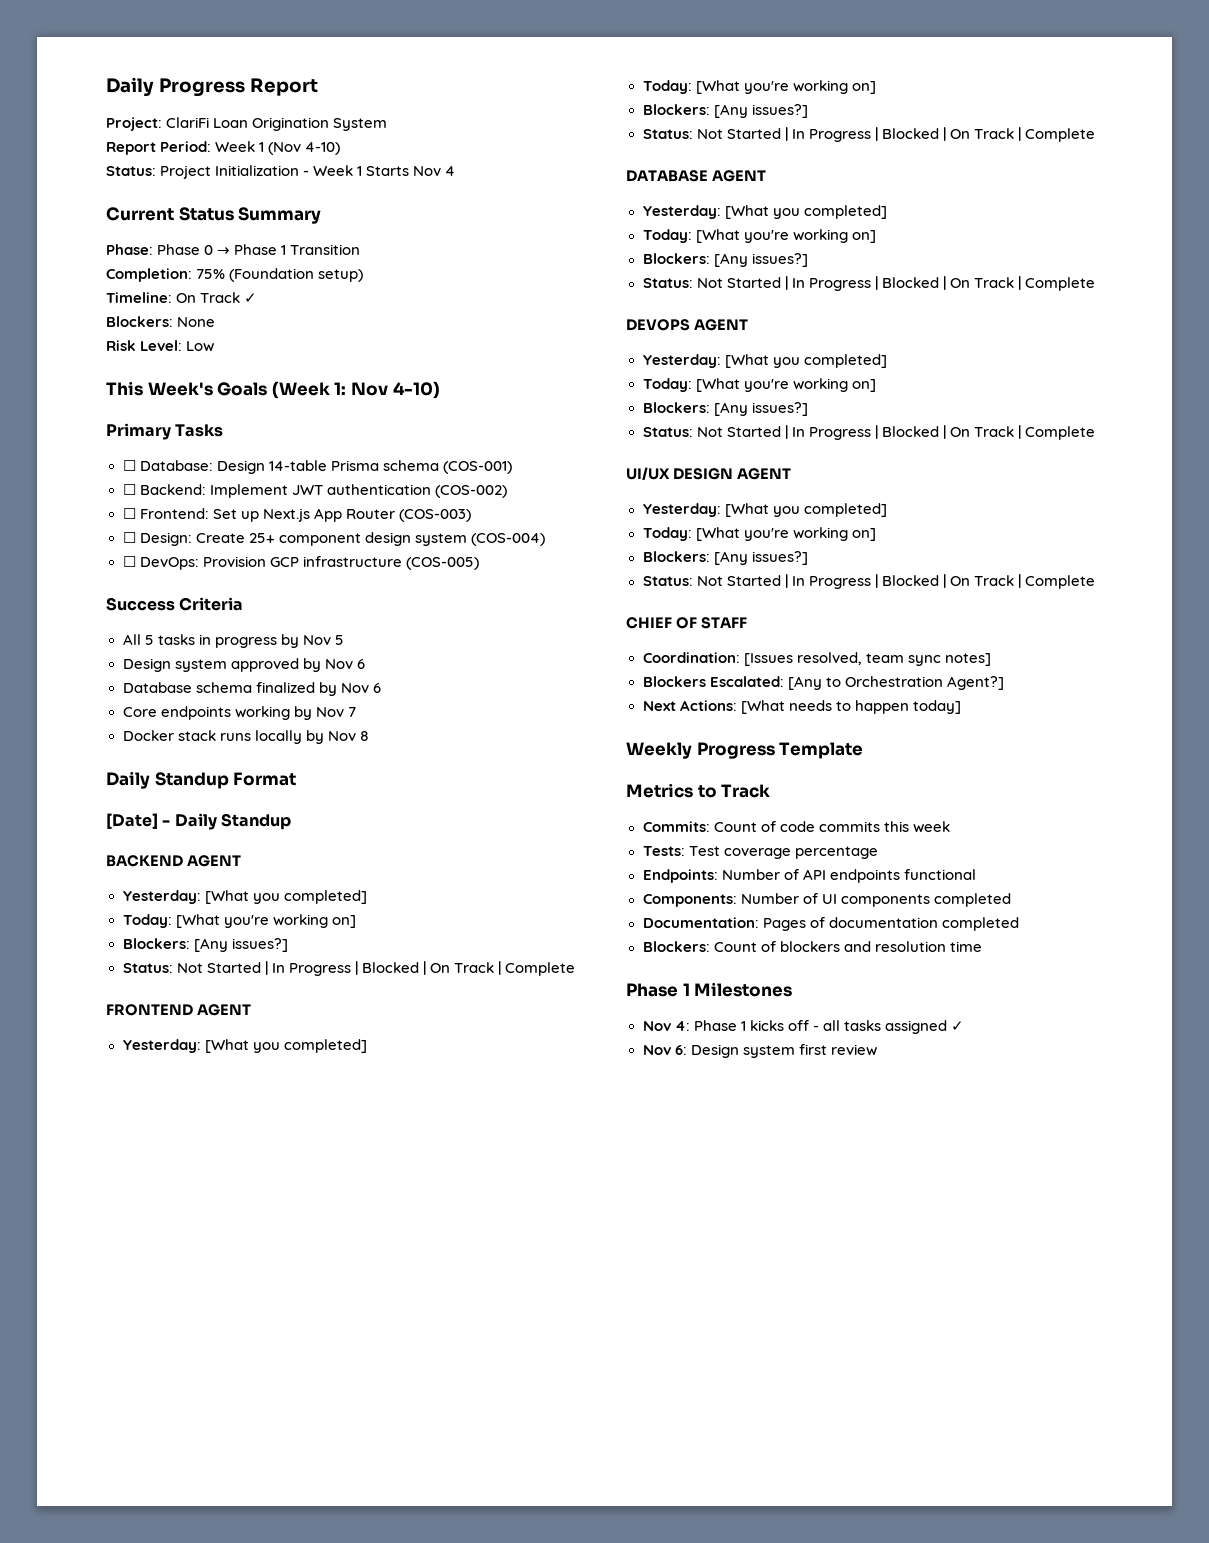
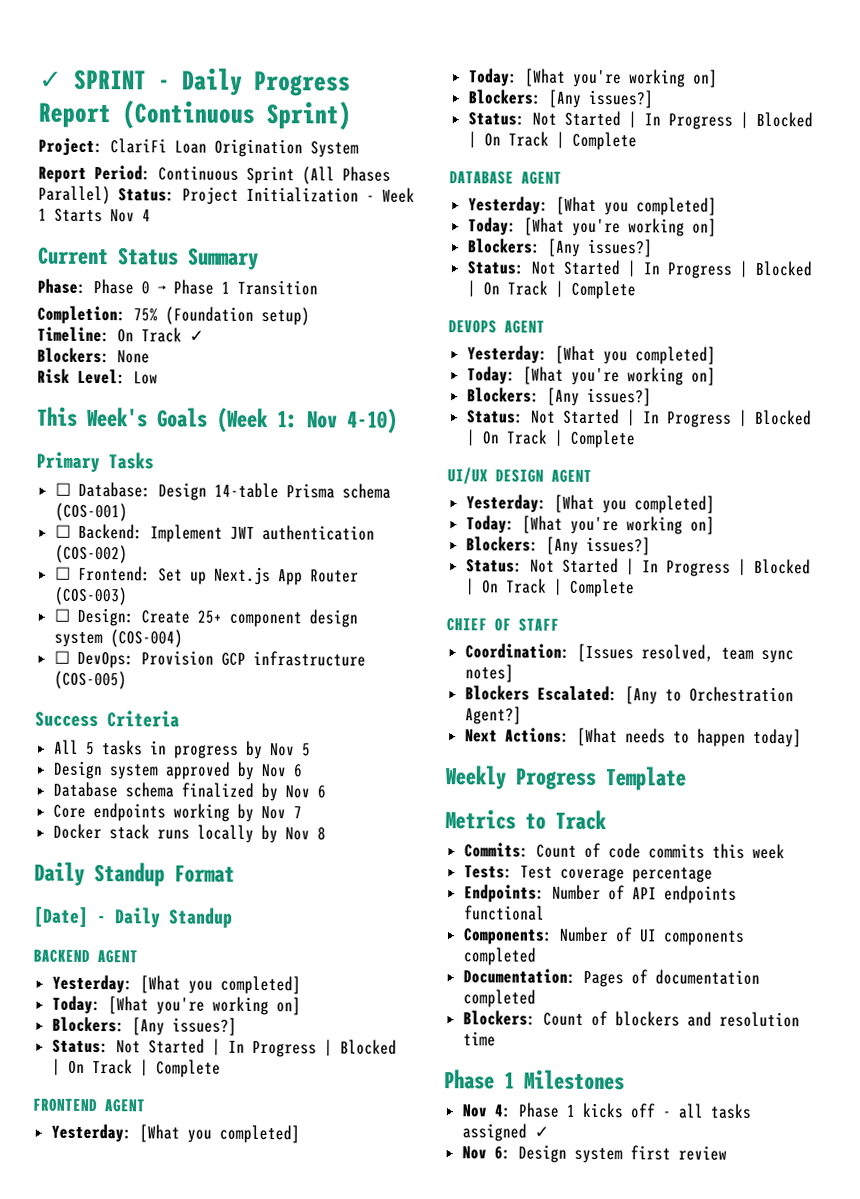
(106, 87) none -> [39,69,171,91] ✓ SPRINT -
(318, 87) none -> [122,100,351,131] (Continuous Sprint)
[215,141,341,155] Week 1 (Nov 4-10) // -> [158,165,391,185] [38,185,111,205] Continuous Sprint (All Phases Parallel)

